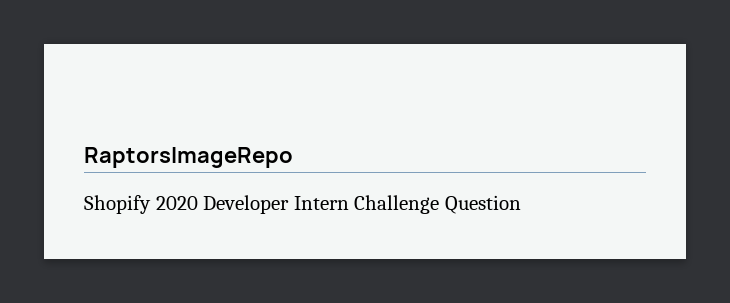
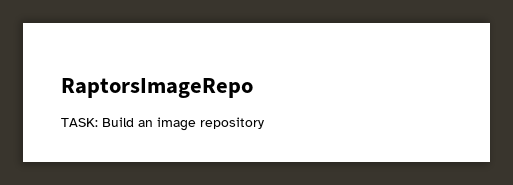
[84,195,521,214] Shopify 2020 Developer Intern Challenge Question -> [61,117,264,131] TASK: Build an image repository

